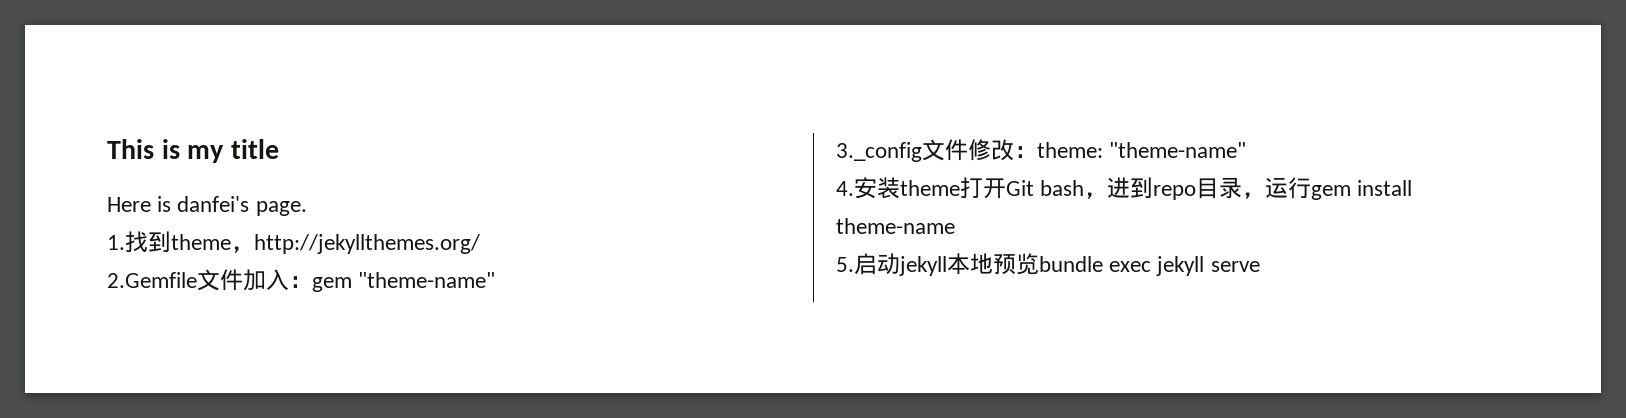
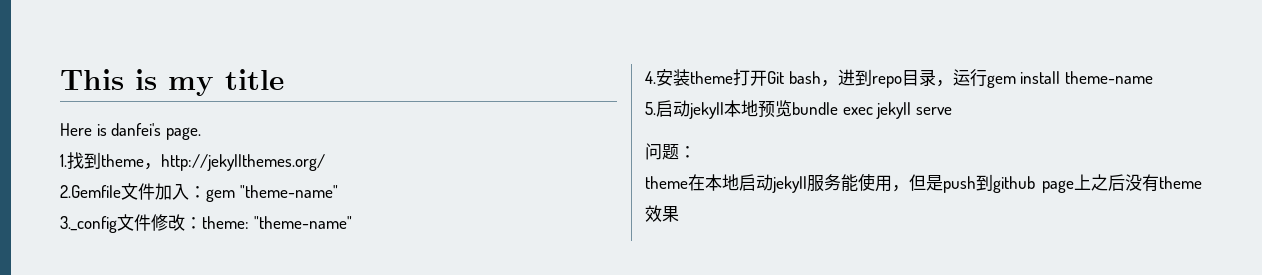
(1260, 266) none -> [645,143,696,160] [645,173,1202,193] [645,205,679,222] // 问题： // theme在本地启动jekyll服务能使用，但是push到github page上之后没有theme效果

